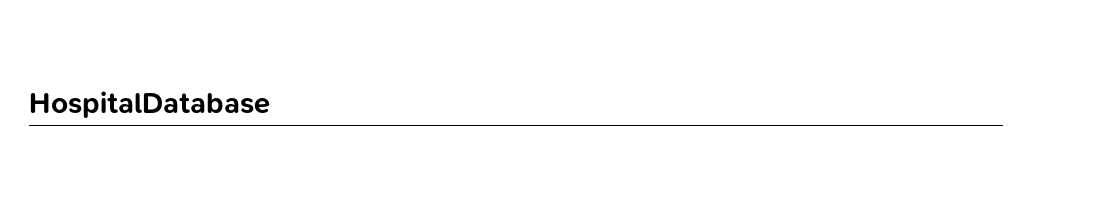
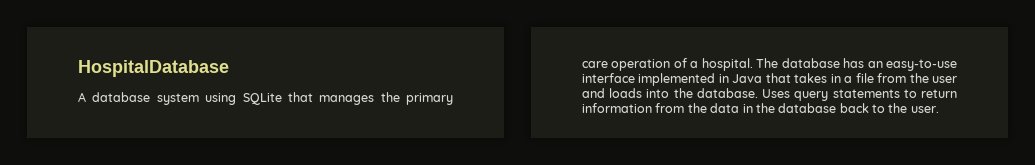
(270, 104) none -> [78,92,453,105] [582,58,957,71] [582,73,957,86] [582,88,957,101] [582,103,939,113] // A database system using SQLite that manages the primary care operation of a hospital. The database has an easy-to-use interface implemented in Java that takes in a file from the user and loads into the database. Uses query statements to return information from the data in the database back to the user.

